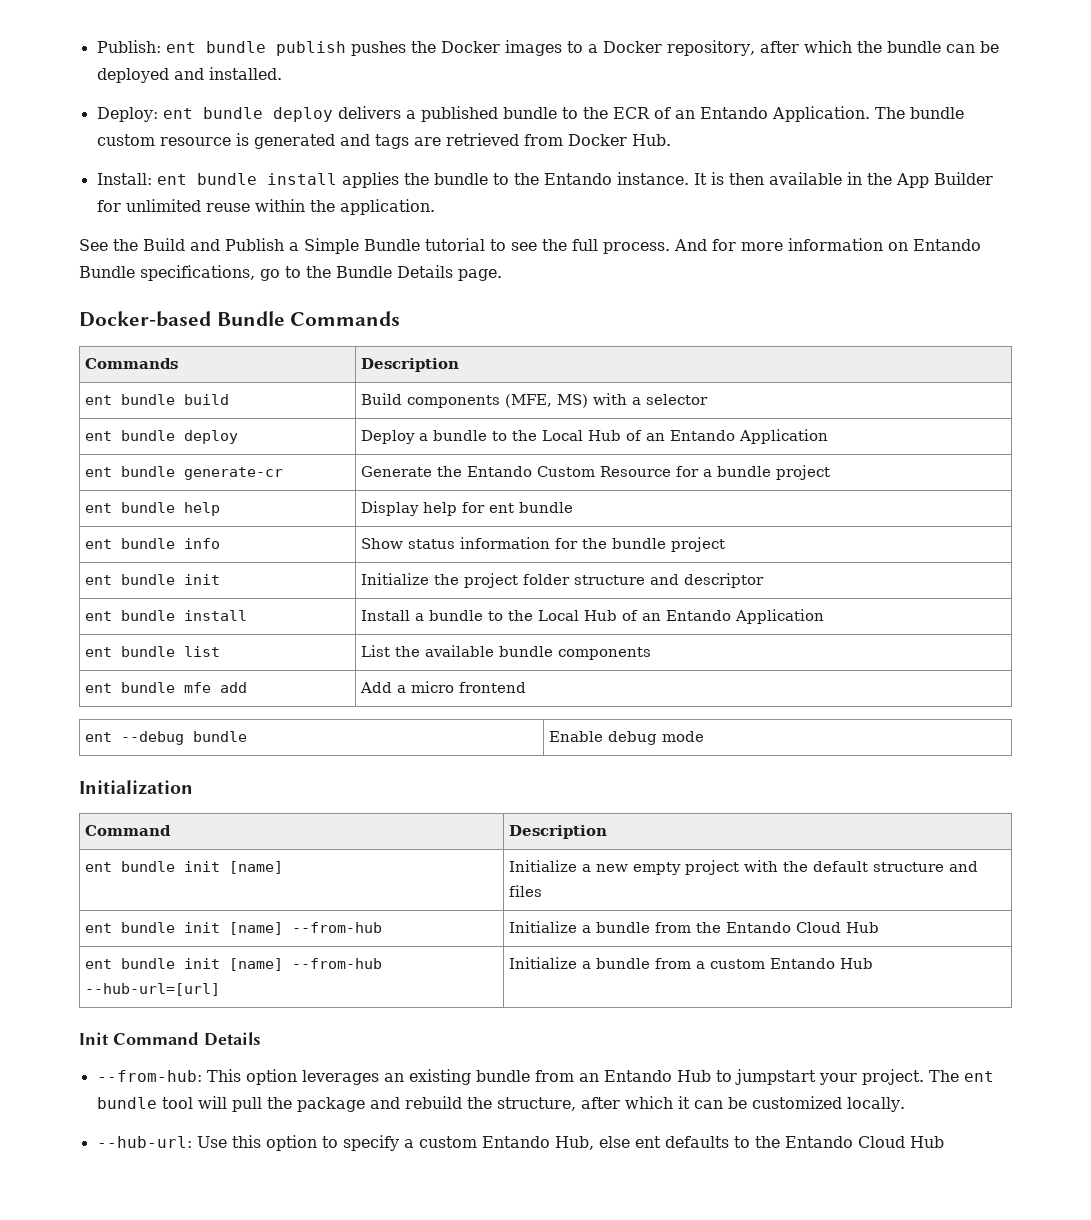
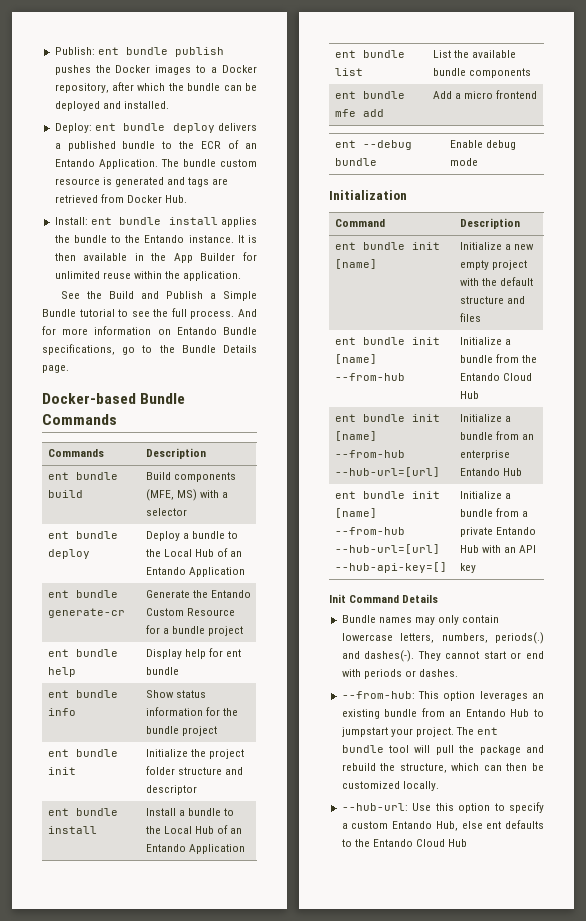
[696,958,874,969] [79,1032,261,1046] a custom Entando Hub // Init Command Details -> [522,434,535,440] [459,450,510,460] [459,468,522,476] [334,491,440,499] [334,508,377,518] [334,527,405,535] [334,544,440,554] [334,562,447,573] [459,491,511,499] [459,508,529,517] [459,527,536,537] [459,545,537,553] [459,563,476,573] [329,594,439,603] [341,615,500,625] [341,632,544,644] [341,650,544,662] [341,669,458,679] an enterprise Entando Hub // ent bundle init [name] --from-hub --hub-url=[url] --hub-api-key=[] | Initialize a bundle from a private Entando Hub with an API key // Init Command Details // Bundle names may only contain lowercase letters, numbers, periods(.) and dashes(-). They cannot start or end with periods or dashes.
[580,1096,723,1109] after which it can -> [451,763,528,771] which can then

